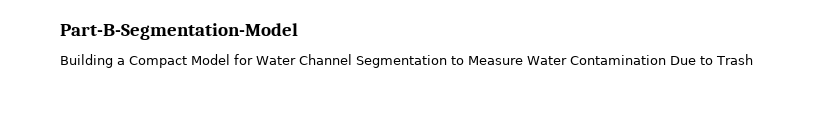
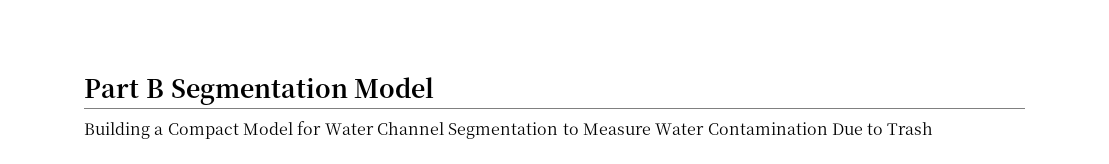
[60,23,298,40] Part-B-Segmentation-Model -> [84,77,435,105] Part B Segmentation Model

